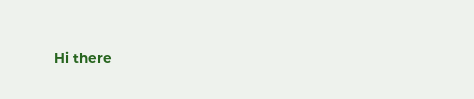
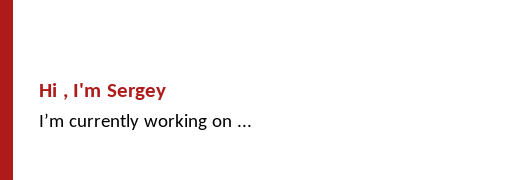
[73,53,112,63] there -> [62,83,166,100] [39,113,252,130] , I'm Sergey // I’m currently working on ...

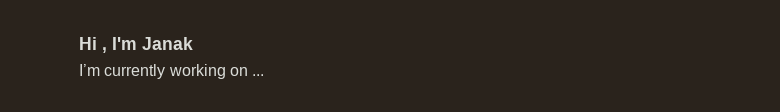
[106,84,166,100] Sergey -> [142,37,193,50] Janak

